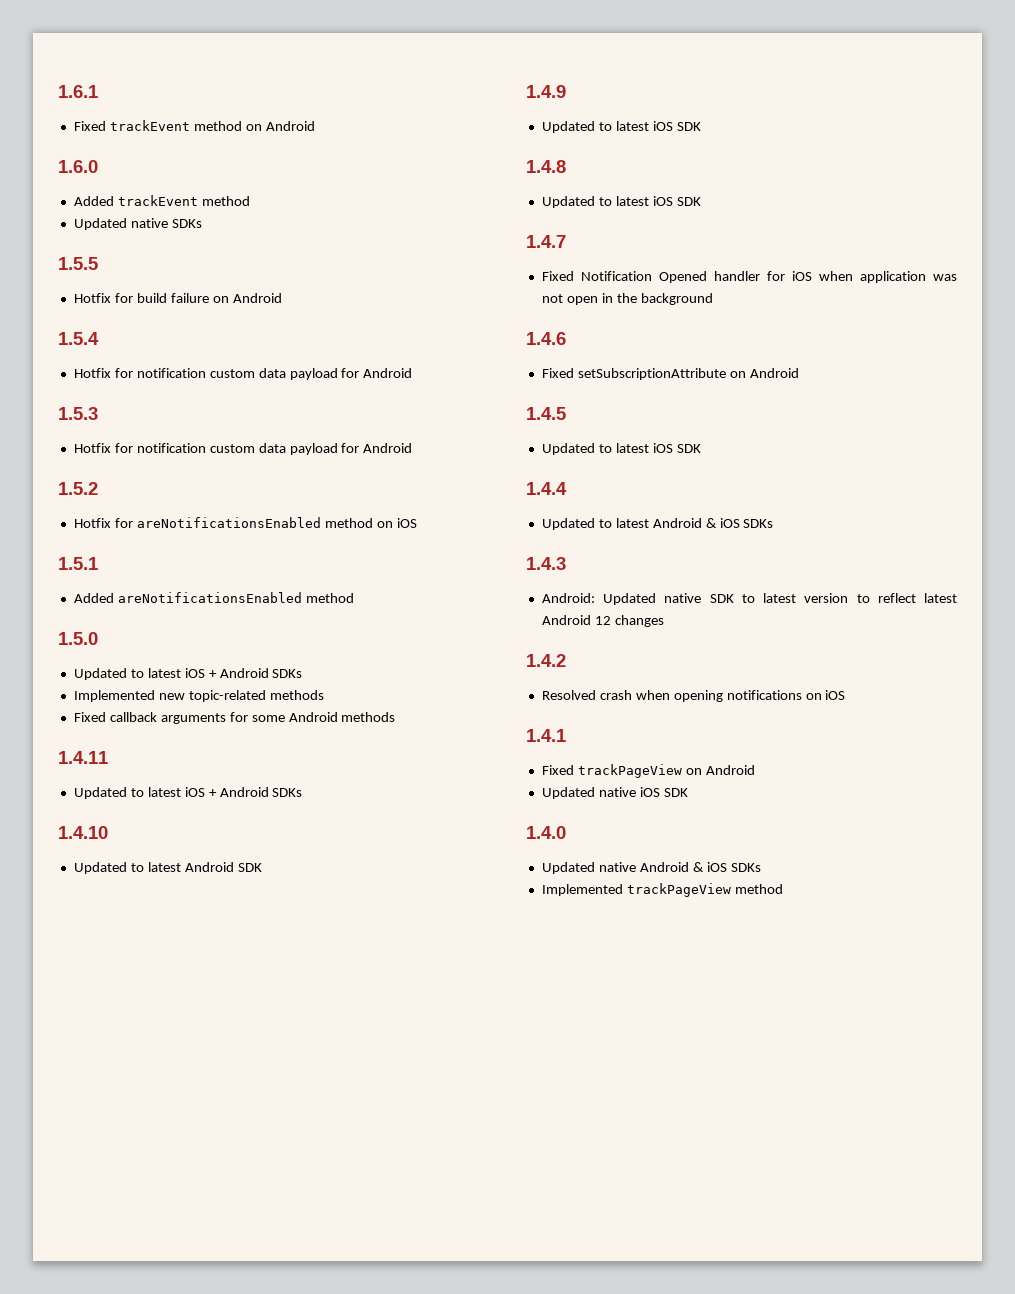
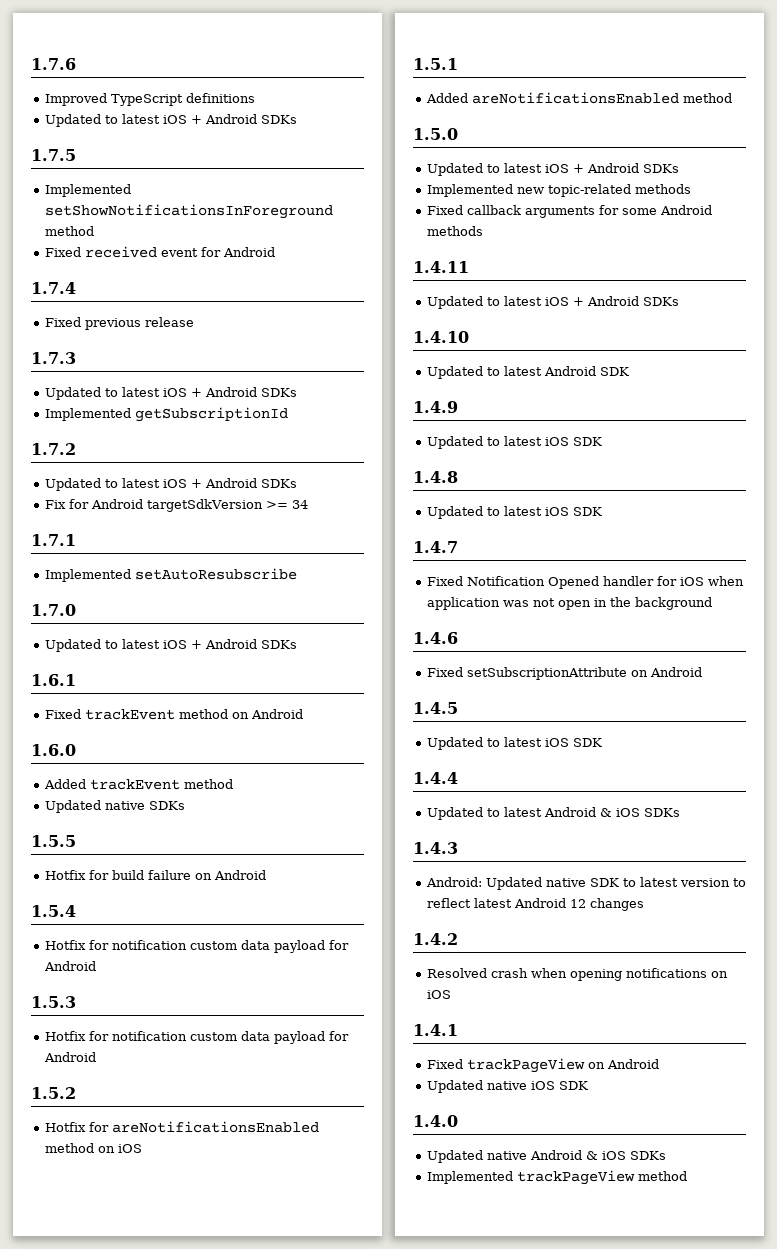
(58, 91) none -> [31,58,76,70] [44,93,255,106] [44,114,297,127] [31,149,76,161] [44,184,131,197] [44,204,333,219] [44,226,94,236] [44,246,275,258] [31,282,76,294] [44,317,194,330] [31,352,76,364] [44,387,297,400] [44,407,288,422] [31,443,76,455] [44,478,297,491] [44,499,308,512] [31,534,76,546] [44,568,297,582] [31,604,76,616] [44,639,297,652] 1.7.6 // Improved TypeScript definitions // Updated to latest iOS + Android SDKs // 1.7.5 // Implemented setShowNotificationsInForeground method // Fixed received event for Android // 1.7.4 // Fixed previous release // 1.7.3 // Updated to latest iOS + Android SDKs // Implemented getSubscriptionId // 1.7.2 // Updated to latest iOS + Android SDKs // Fix for Android targetSdkVersion >= 34 // 1.7.1 // Implemented setAutoResubscribe // 1.7.0 // Updated to latest iOS + Android SDKs //

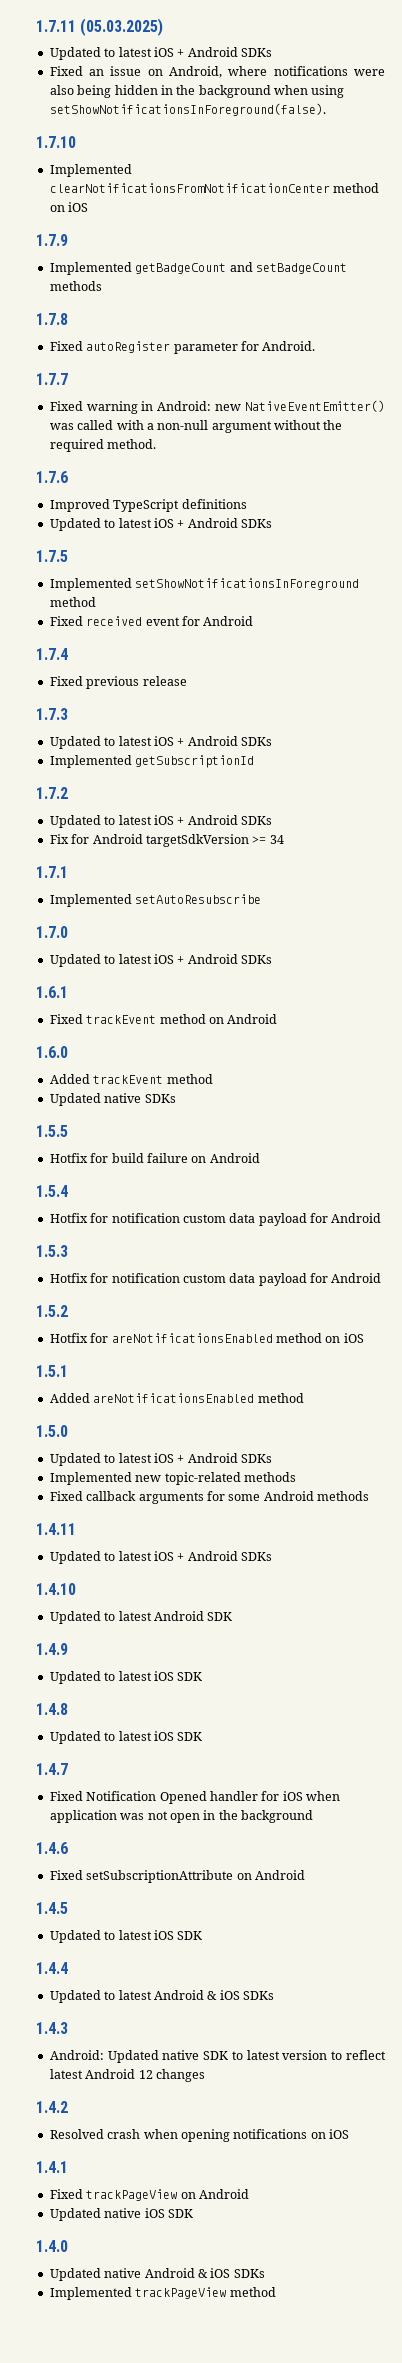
(31, 64) none -> [36,18,164,36] [49,47,272,60] [49,66,385,78] [49,85,345,98] [49,103,326,116] [36,136,76,148] [49,164,132,177] [49,183,380,193] [49,202,89,212] [36,234,68,246] [49,262,347,275] [49,281,102,291] [36,313,68,325] [49,341,316,354] [36,373,68,385] [49,400,385,414] [49,420,343,433] [49,439,157,452] 1.7.11 (05.03.2025) // Updated to latest iOS + Android SDKs // Fixed an issue on Android, where notifications were also being hidden in the background when using setShowNotificationsInForeground(false). // 1.7.10 // Implemented clearNotificationsFromNotificationCenter method on iOS // 1.7.9 // Implemented getBadgeCount and setBadgeCount methods // 1.7.8 // Fixed autoRegister parameter for Android. // 1.7.7 // Fixed warning in Android: new NativeEventEmitter() was called with a non-null argument without the required method. //

